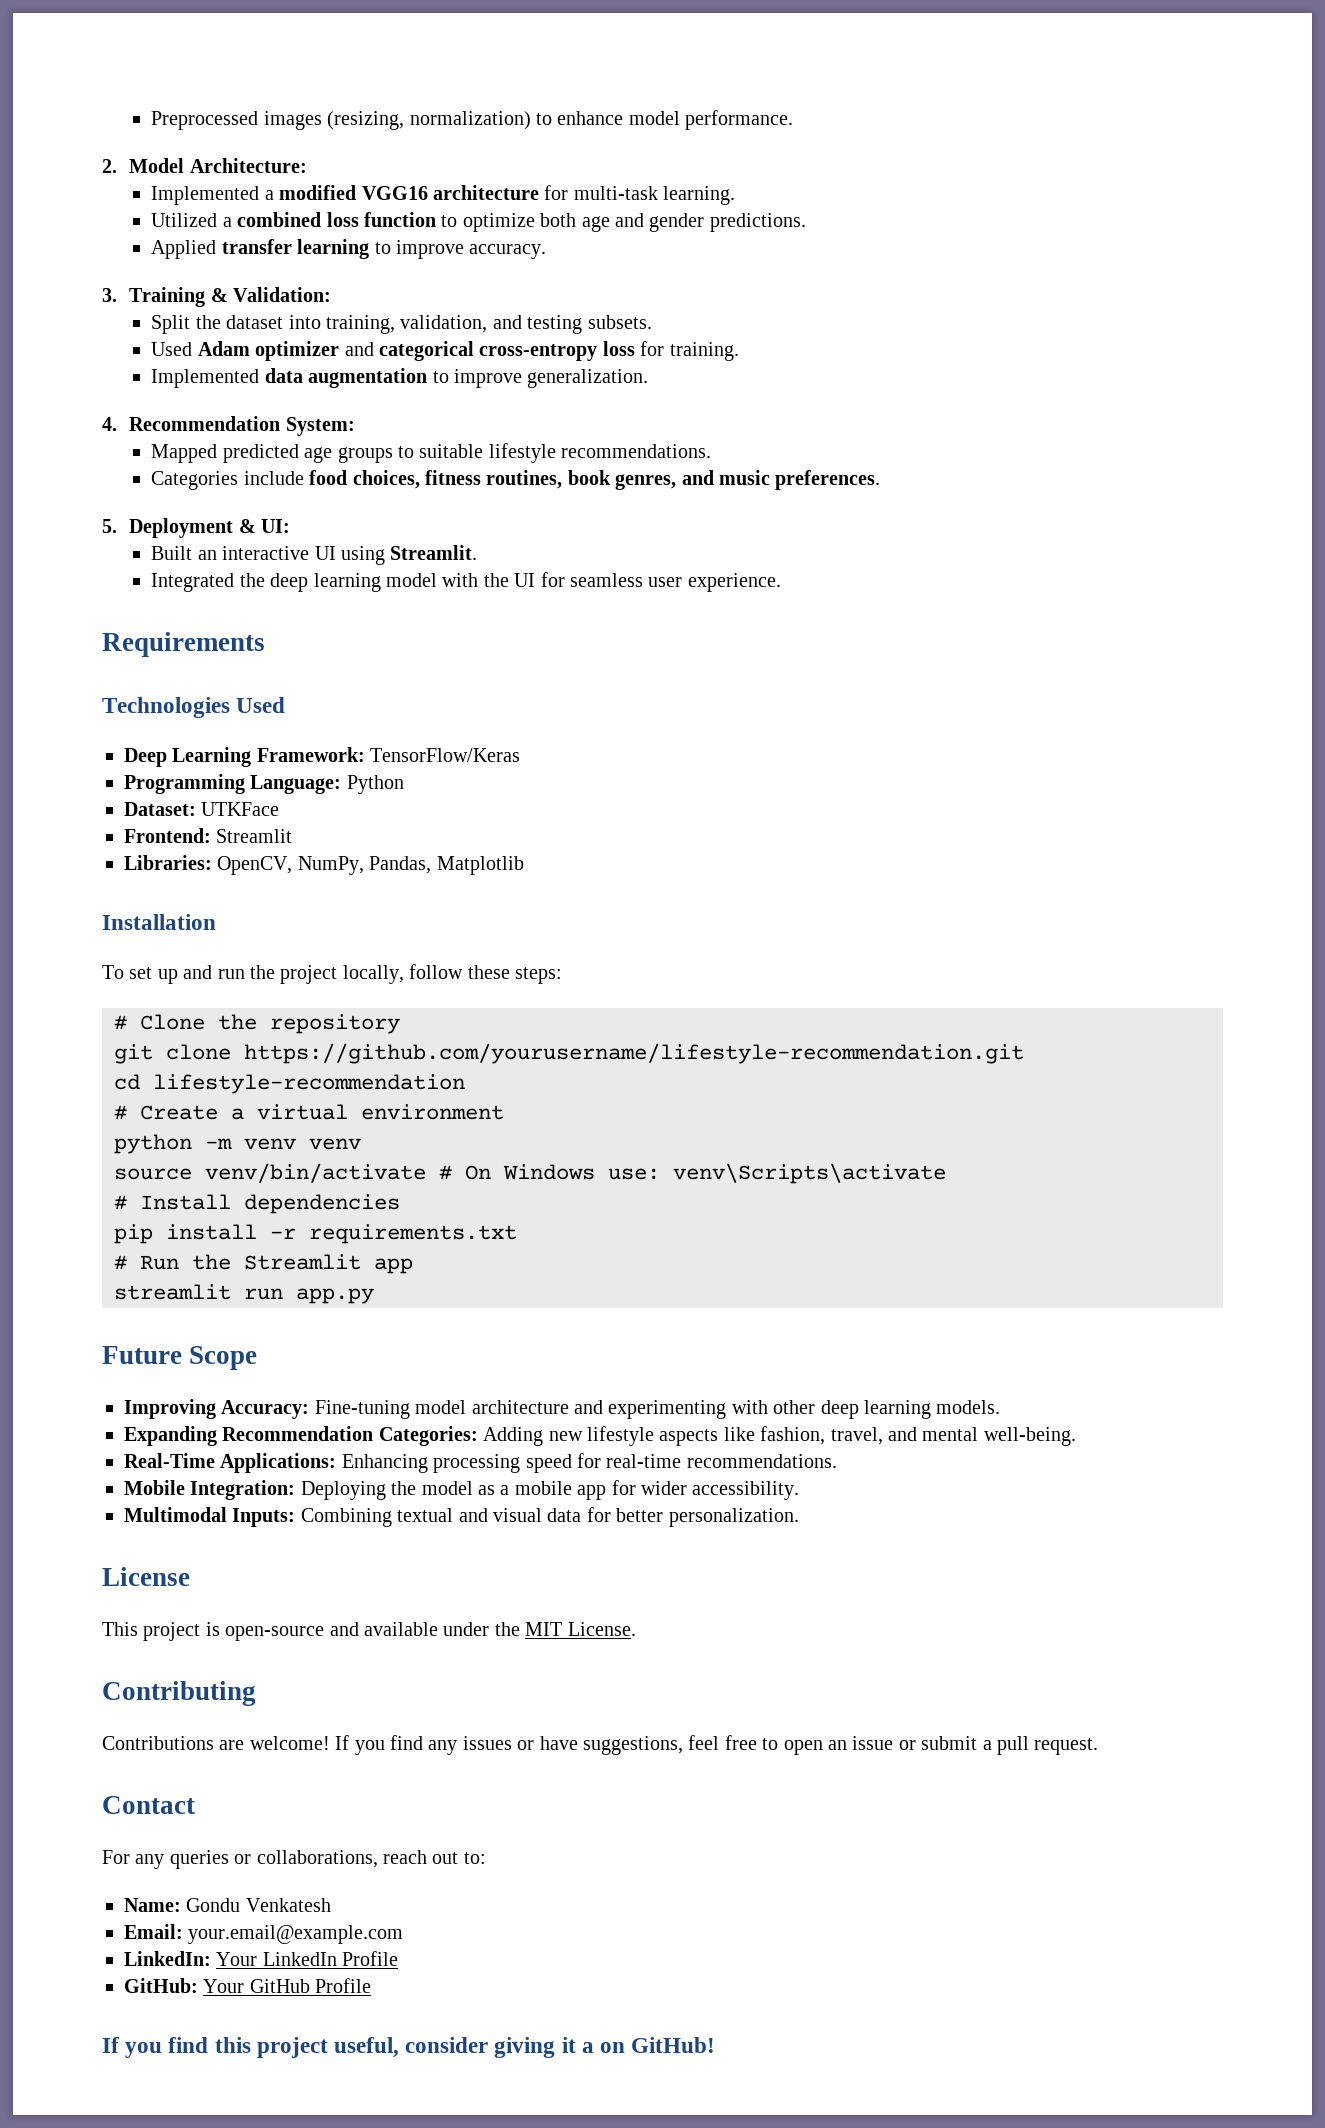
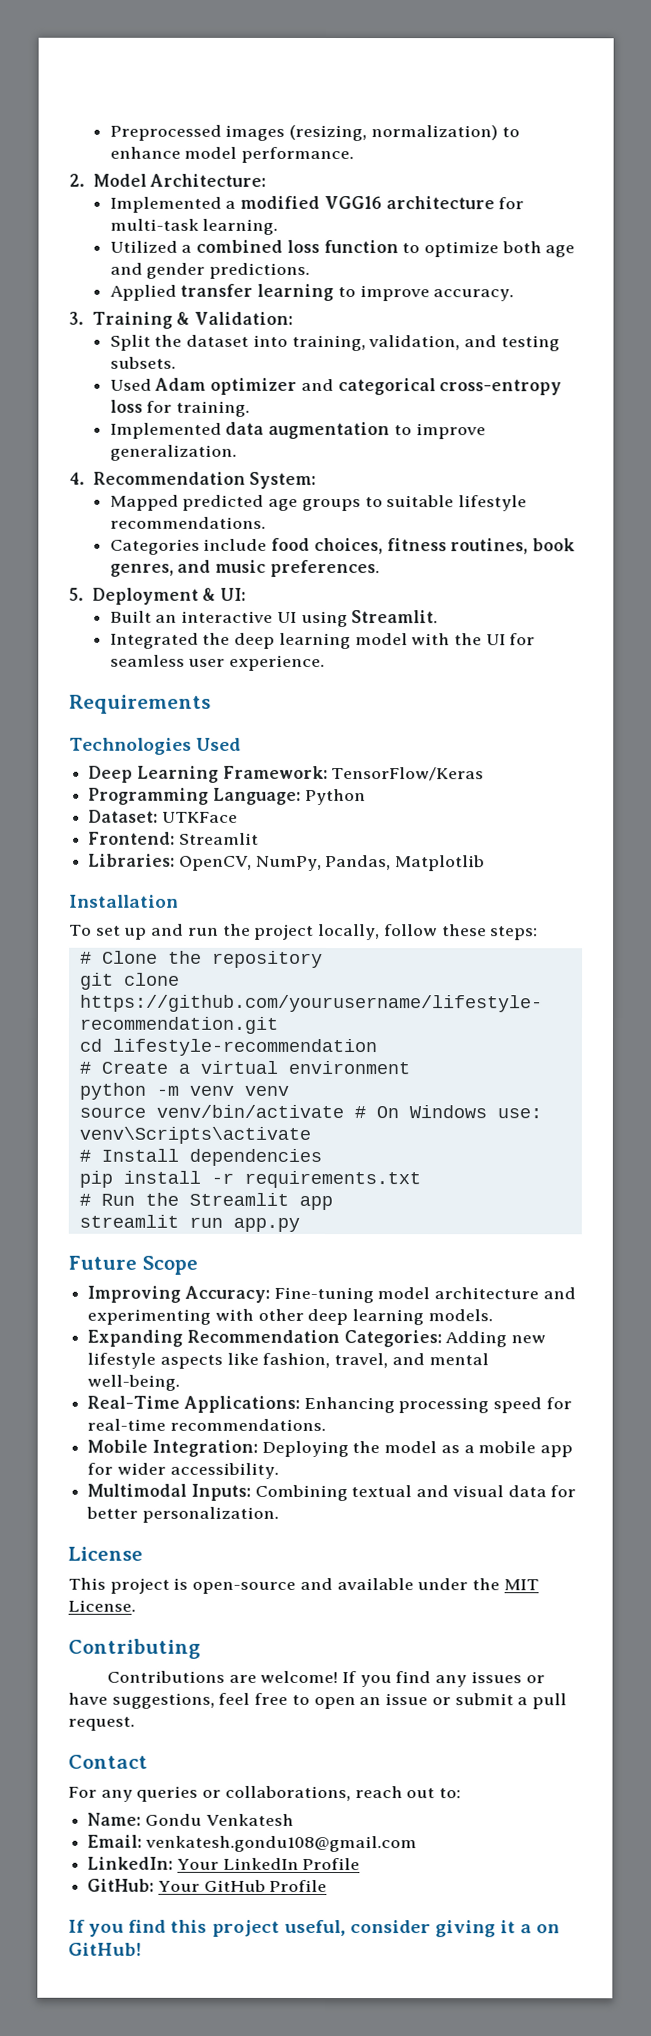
[188,1925,404,1944] your.email@example.com -> [144,1835,417,1853] venkatesh.gondu108@gmail.com

